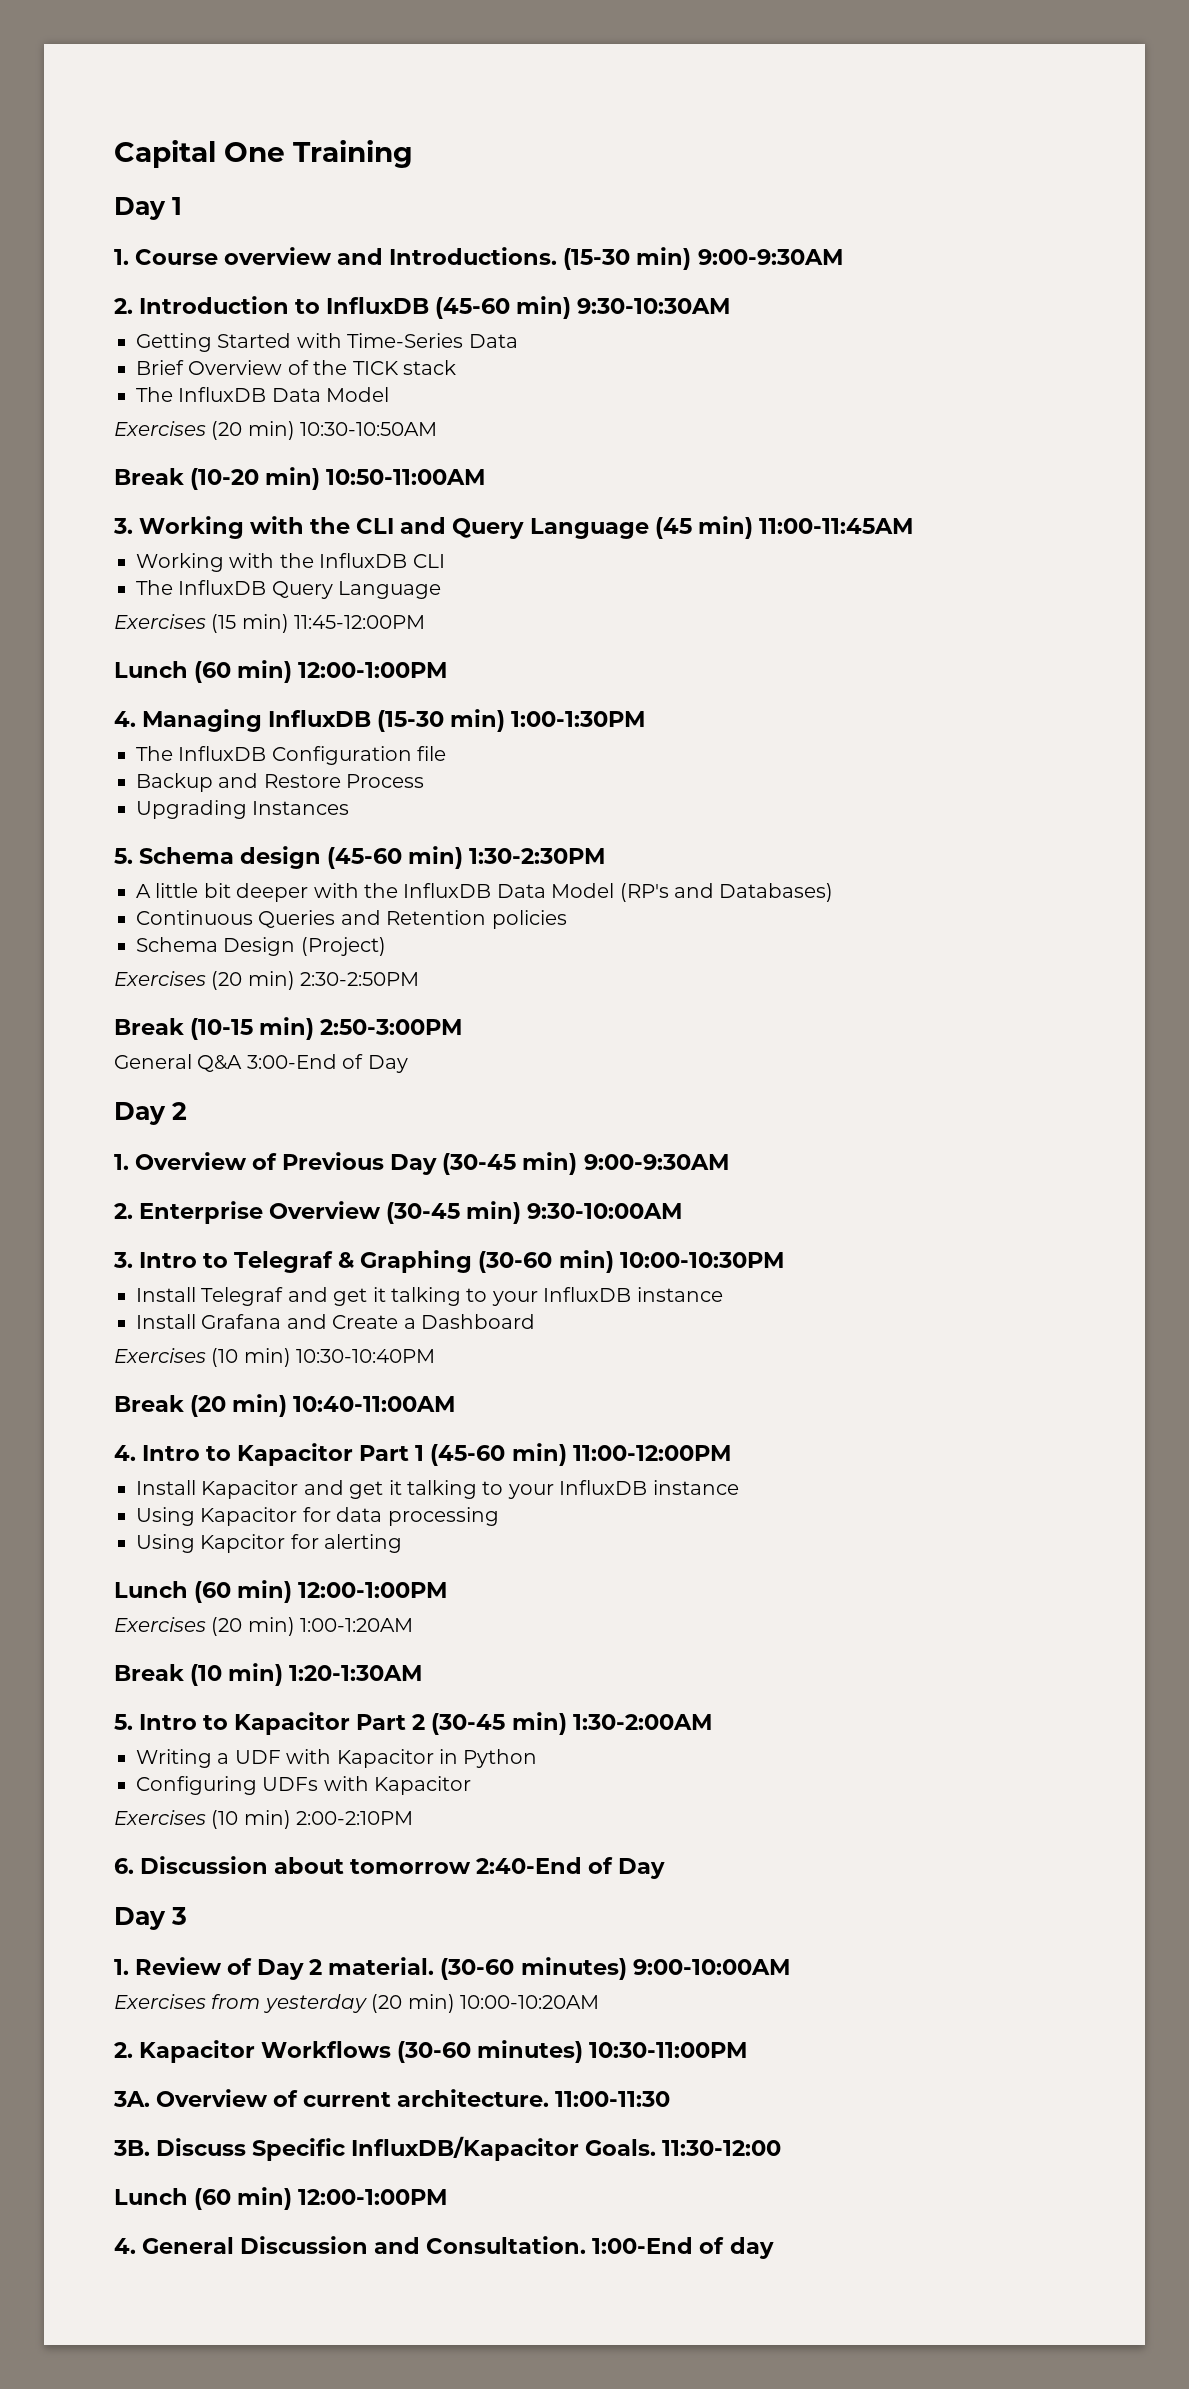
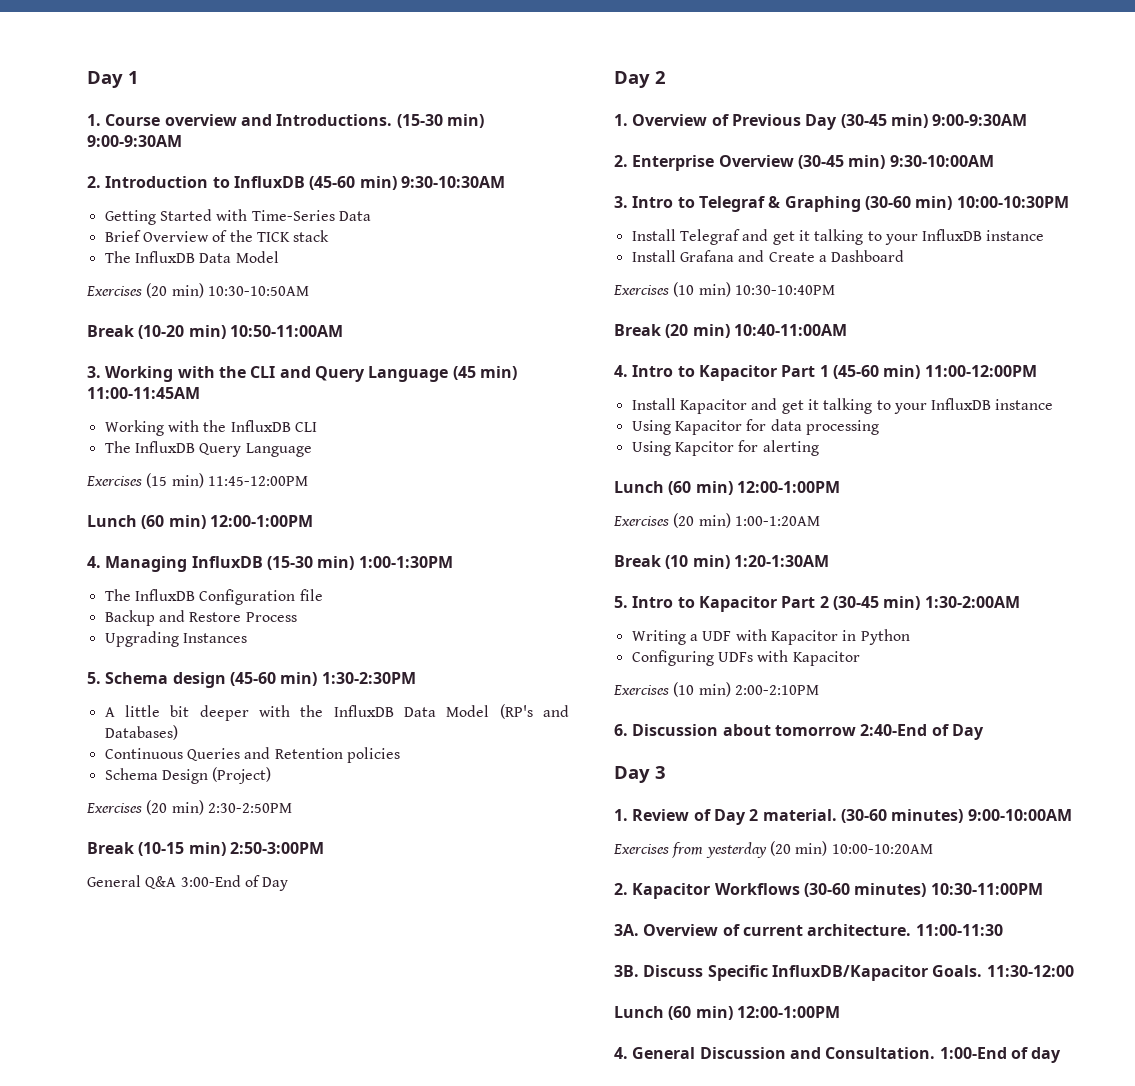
[114,140,413,168] Capital One Training // -> (87, 79) none

